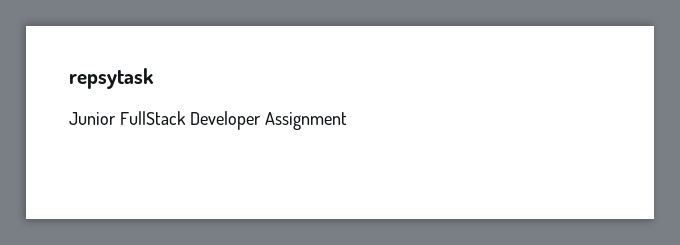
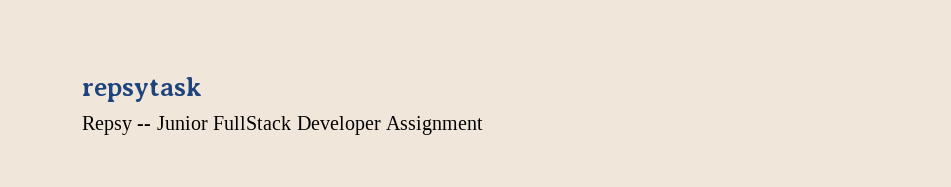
(154, 78) none -> [82,116,152,135] Repsy --

